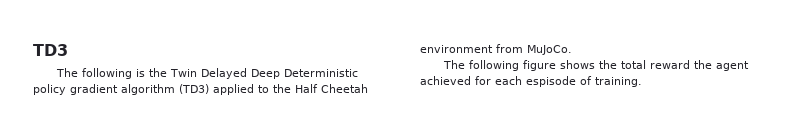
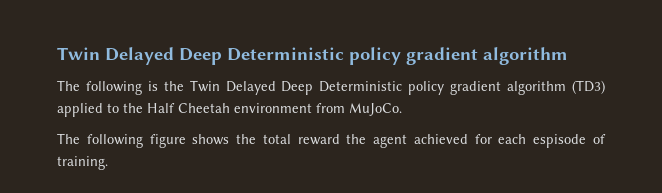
[33,44,68,56] TD3 -> [57,47,568,65] Twin Delayed Deep Deterministic policy gradient algorithm

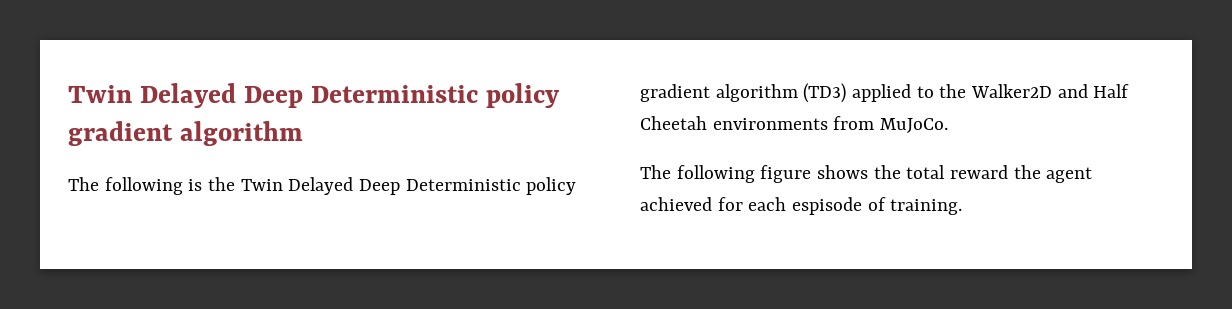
(143, 108) none -> [971,84,1088,98] Walker2D and
[234,103,312,113] environment -> [712,118,828,130] environments

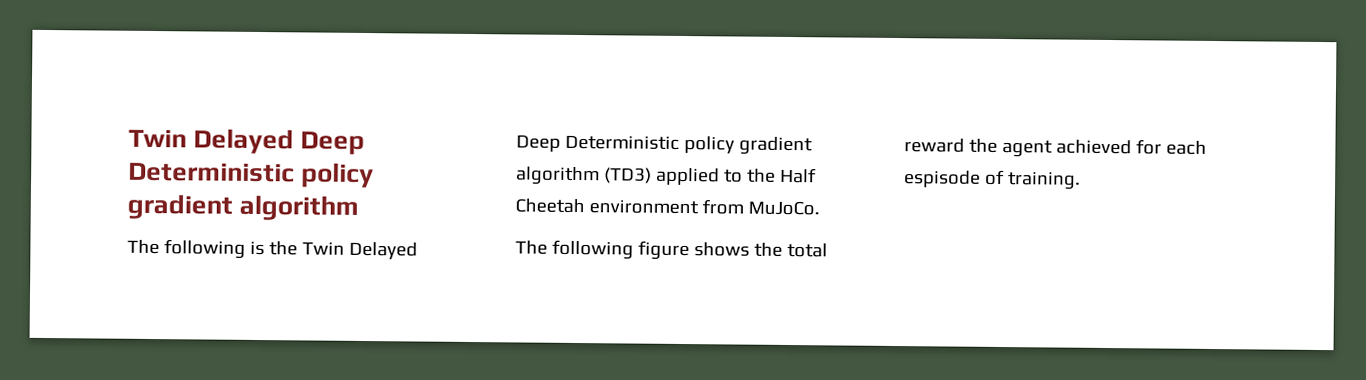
[971,84,1088,98] Walker2D and -> (776, 175) none
[712,118,828,130] environments -> [588,199,699,215] environment

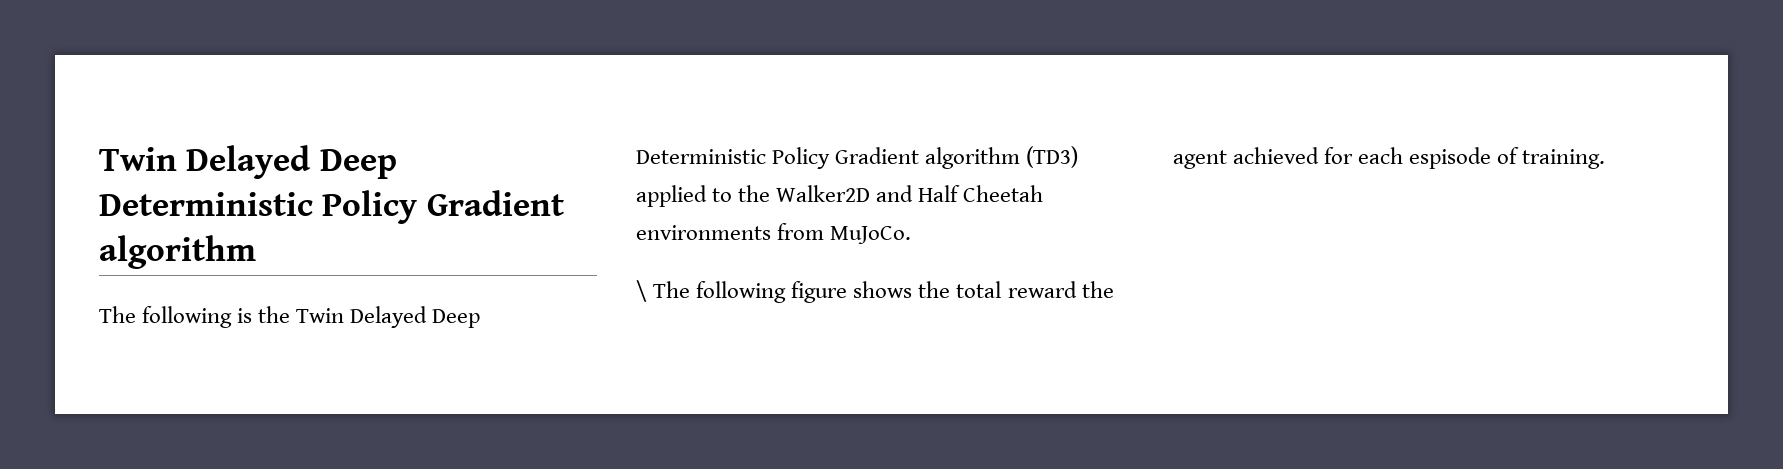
[128,128,366,156] [128,161,375,189] [127,193,233,220] Twin Delayed Deep Deterministic policy gradient -> [99,145,397,179] [99,190,564,224] Twin Delayed Deep Deterministic Policy Gradient
[683,136,813,156] policy gradient -> [772,147,920,169] Policy Gradient
(776, 175) none -> [776,185,914,202] Walker2D and
[588,199,699,215] environment -> [636,225,771,240] environments
(820, 208) none -> [636,280,647,302] \

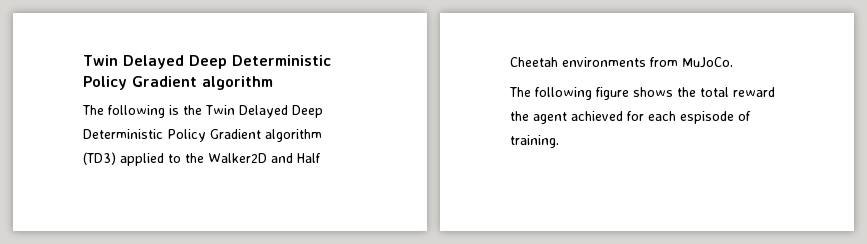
[636,280,647,302] \ -> (733, 62) none

